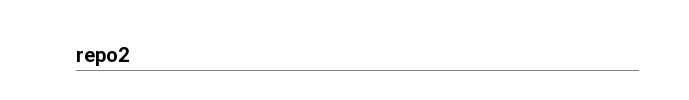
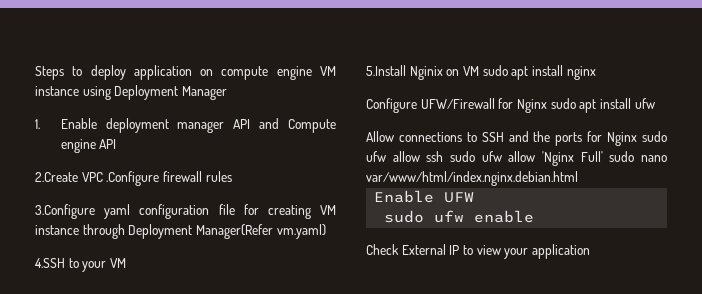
[76,47,129,66] repo2 -> [35,65,336,80] [35,85,227,100] [35,118,336,133] [60,139,117,153] [35,171,232,186] [35,204,336,219] [35,224,326,239] [35,258,126,272] [366,65,596,80] [366,98,655,113] [366,131,667,146] [366,151,667,166] [366,171,578,186] [374,190,475,203] [384,210,535,223] [366,244,590,259] Steps to deploy application on compute engine VM instance using Deployment Manager // 1. Enable deployment manager API and Compute engine API // 2.Create VPC .Configure firewall rules // 3.Configure yaml configuration file for creating VM instance through Deployment Manager(Refer vm.yaml) // 4.SSH to your VM // 5.Install Nginix on VM sudo apt install nginx // Configure UFW/Firewall for Nginx sudo apt install ufw // Allow connections to SSH and the ports for Nginx sudo ufw allow ssh sudo ufw allow 'Nginx Full' sudo nano var/www/html/index.nginx.debian.html // Enable UFW // sudo ufw enable // Check External IP to view your application

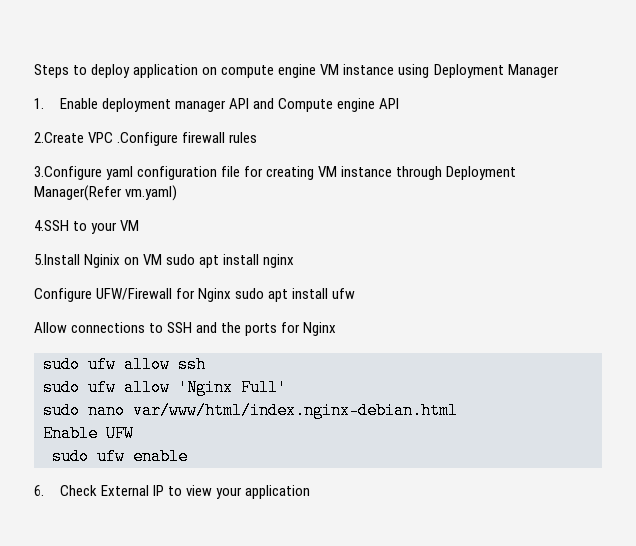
(638, 139) none -> (337, 329) //
(444, 156) none -> (206, 364) //
(603, 156) none -> (287, 387) //
[366,171,578,186] var/www/html/index.nginx.debian.html -> [133,402,458,419] var/www/html/index.nginx-debian.html
(535, 216) none -> [34,485,44,496] 6.

